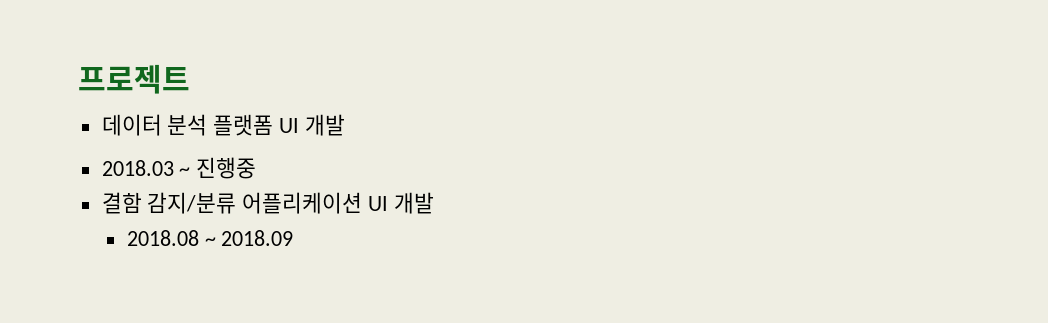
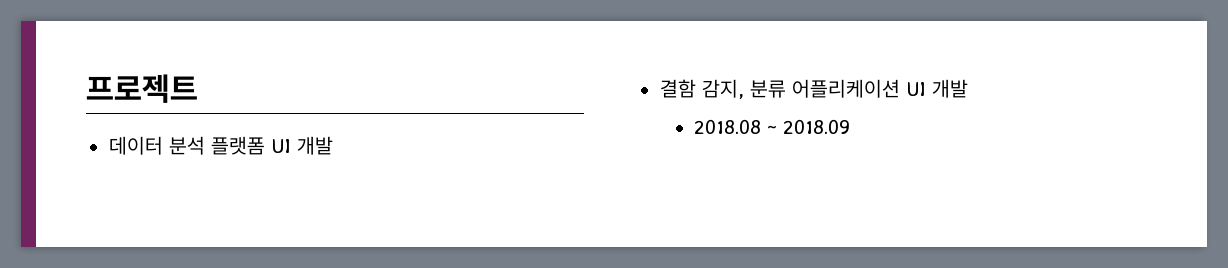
[101,157,257,179] // 2018.03 ~ 진행중 -> (333, 145) none
[147,192,237,214] 감지/분류 -> [701,79,786,99] 감지, 분류

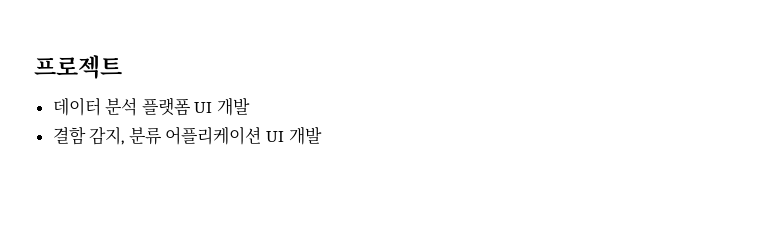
[694,119,851,134] // 2018.08 ~ 2018.09 -> (322, 135) none

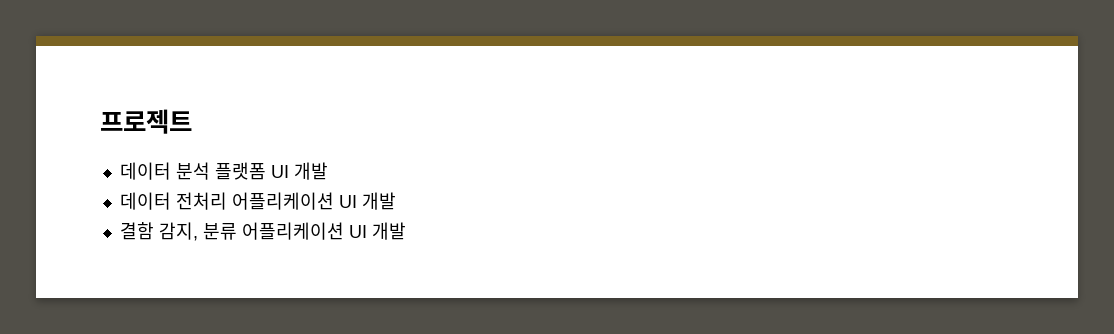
(251, 106) none -> [119,192,396,210] // 데이터 전처리 어플리케이션 UI 개발

